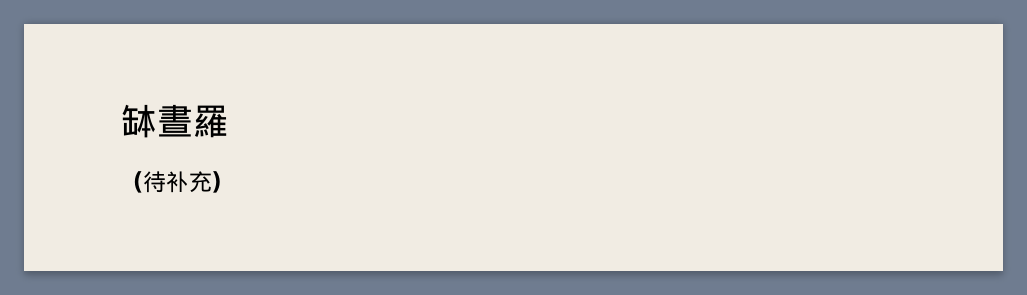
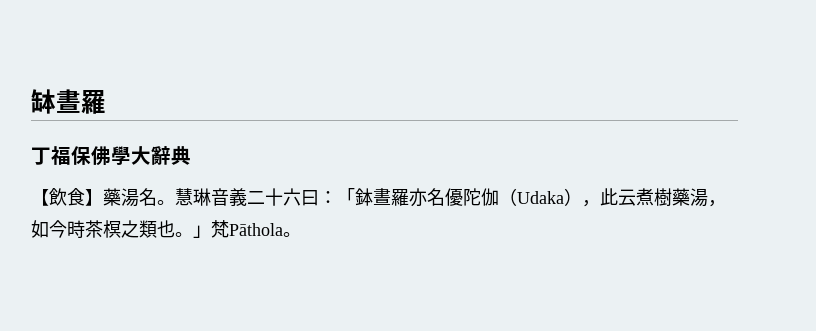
[121,171,234,193] （待补充） -> [31,146,191,166] [31,188,726,207] [31,220,301,238] 丁福保佛學大辭典 // 【飲食】藥湯名。慧琳音義二十六曰：「鉢晝羅亦名優陀伽（Udaka），此云煮樹藥湯，如今時茶榠之類也。」梵Pāthola。

